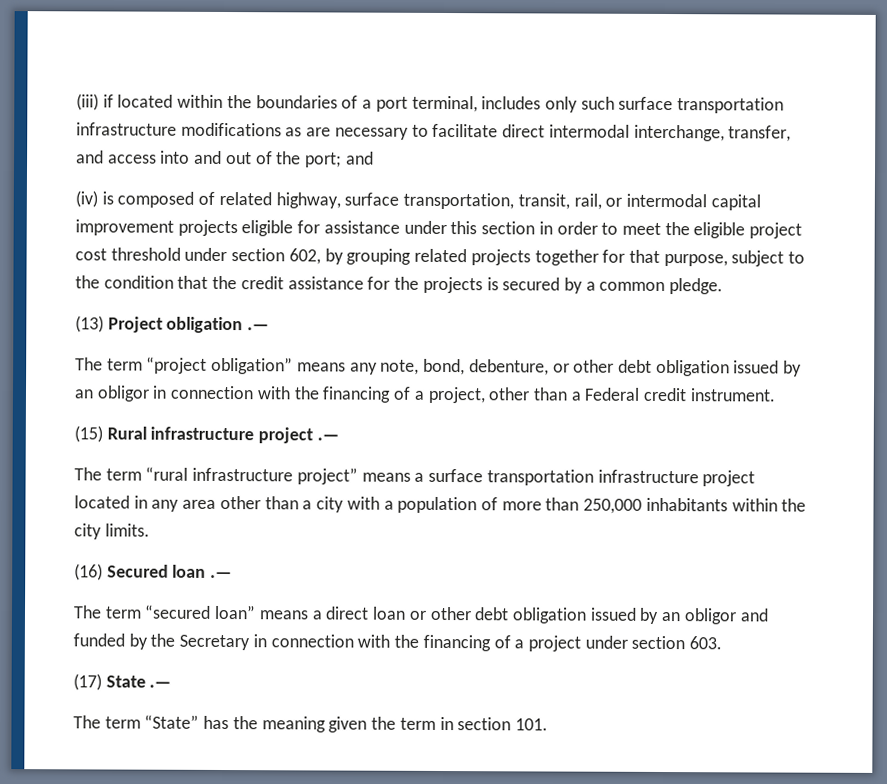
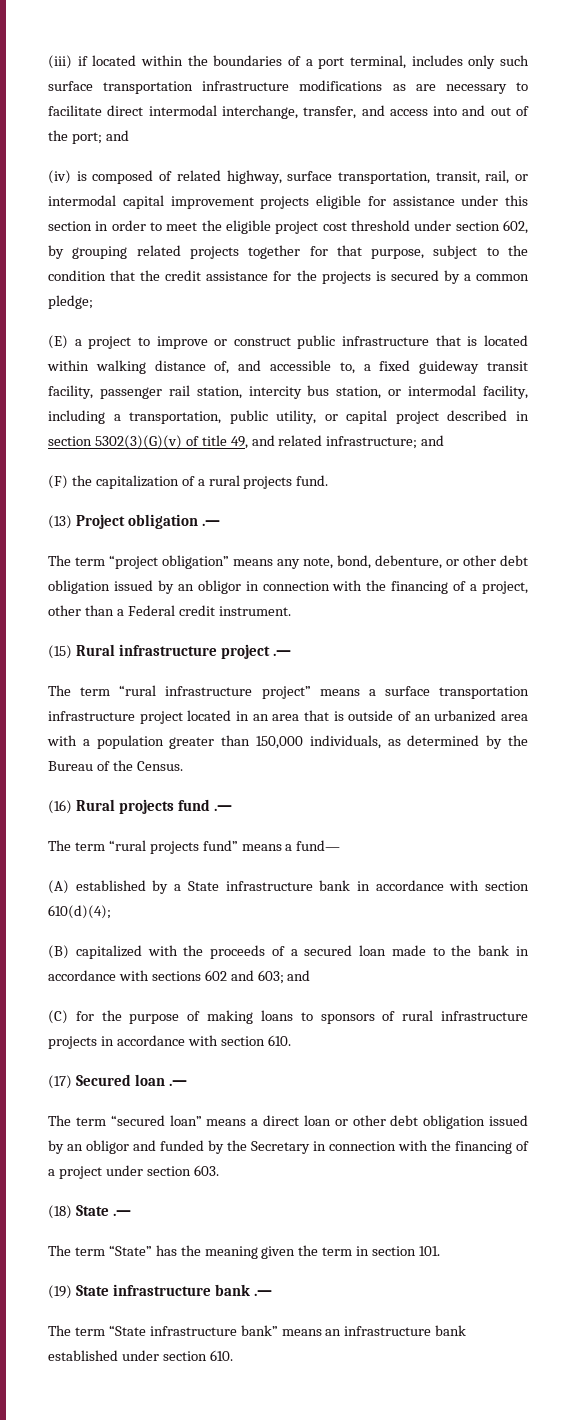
[669,278,724,295] pledge. -> [48,295,93,309] [48,335,528,349] [47,360,529,374] [48,385,529,399] [48,410,529,424] [48,435,445,449] [48,475,329,489] pledge; // (E) a project to improve or construct public infrastructure that is located within walking distance of, and accessible to, a fixed guideway transit facility, passenger rail station, intercity bus station, or intermodal facility, including a transportation, public utility, or capital project described in section 5302(3)(G)(v) of title 49, and related infrastructure; and // (F) the capitalization of a rural projects fund.
[151,495,807,514] [74,523,150,540] [74,563,103,581] any area other than a city with a population of more than 250,000 inhabitants within the city limits. // (16) -> [252,710,529,722] [47,735,528,749] [48,760,183,771] [48,799,232,814] [48,840,341,854] [48,880,529,894] [48,905,111,919] [48,945,529,959] [48,970,311,984] [48,1010,528,1024] [48,1035,291,1049] [48,1075,72,1089] an area that is outside of an urbanized area with a population greater than 150,000 individuals, as determined by the Bureau of the Census. // (16) Rural projects fund .— // The term “rural projects fund” means a fund— // (A) established by a State infrastructure bank in accordance with section 610(d)(4); // (B) capitalized with the proceeds of a secured loan made to the bank in accordance with sections 602 and 603; and // (C) for the purpose of making loans to sponsors of rural infrastructure projects in accordance with section 610. // (17)
[73,673,102,691] (17) -> [48,1205,72,1219] (18)
(548, 724) none -> [48,1284,272,1299] [48,1325,467,1336] [48,1350,233,1361] // (19) State infrastructure bank .— // The term “State infrastructure bank” means an infrastructure bank established under section 610.

